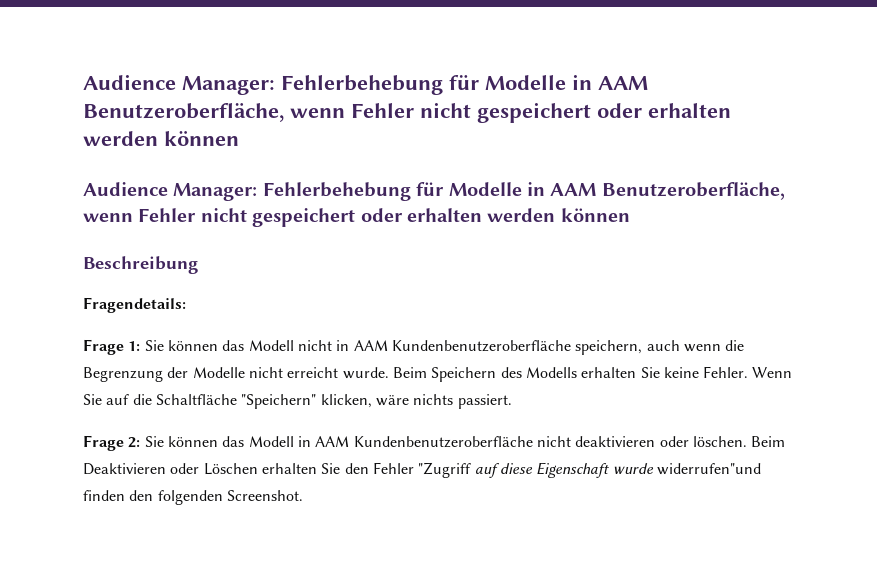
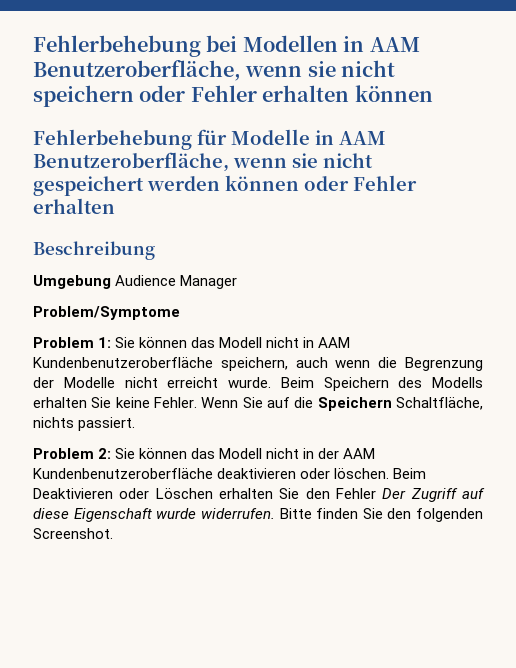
[83,74,648,95] [83,102,731,123] [83,131,239,146] [83,182,785,201] [83,208,630,227] Audience Manager: Fehlerbehebung für Modelle in AAM Benutzeroberfläche, wenn Fehler nicht gespeichert oder erhalten werden können // Audience Manager: Fehlerbehebung für Modelle in AAM Benutzeroberfläche, wenn Fehler nicht gespeichert oder erhalten werden können -> [33,35,420,57] [33,60,396,81] [33,85,433,107] [33,129,386,150] [33,152,373,172] [33,175,417,196] [33,198,115,214] Fehlerbehebung bei Modellen in AAM Benutzeroberfläche, wenn sie nicht speichern oder Fehler erhalten können // Fehlerbehebung für Modelle in AAM Benutzeroberfläche, wenn sie nicht gespeichert werden können oder Fehler erhalten
[83,297,186,313] [83,339,124,355] Fragendetails: // Frage -> [33,275,238,289] [33,306,180,320] [33,337,94,348] Umgebung Audience Manager // Problem/Symptome // Problem
[155,394,409,409] Schaltfläche "Speichern" klicken, wäre -> [317,397,483,411] Speichern Schaltfläche,
[83,435,124,451] Frage -> [33,448,94,459] Problem
[297,436,571,448] in AAM Kundenbenutzeroberfläche nicht -> [266,448,376,459] [33,468,213,479] nicht in der AAM Kundenbenutzeroberfläche
[418,462,472,478] "Zugriff -> [382,488,458,502] Der Zugriff
[656,463,761,475] [83,490,125,501] widerrufen"und finden -> [200,508,383,519] widerrufen. Bitte finden Sie

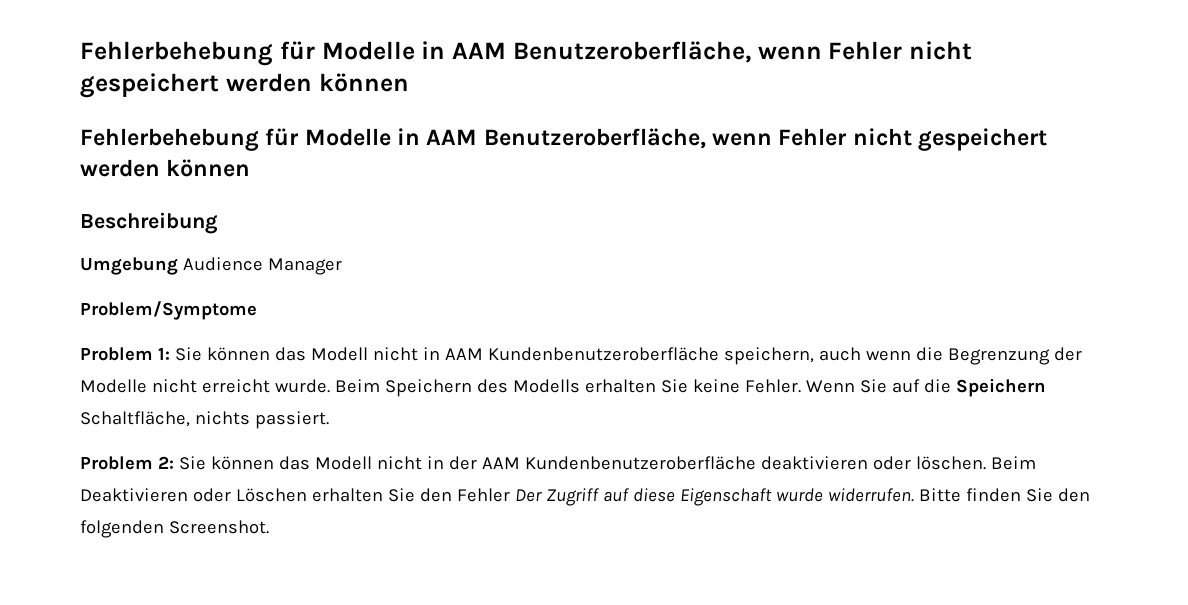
[33,35,420,57] [33,60,396,81] [33,85,350,107] Fehlerbehebung bei Modellen in AAM Benutzeroberfläche, wenn sie nicht speichern oder Fehler erhalten -> [80,41,972,66] [80,73,312,98] Fehlerbehebung für Modelle in AAM Benutzeroberfläche, wenn Fehler nicht gespeichert werden
[292,153,373,168] [33,175,417,196] [33,198,115,214] sie nicht gespeichert werden können oder Fehler erhalten -> [778,128,1048,151] [80,159,251,177] Fehler nicht gespeichert werden können

